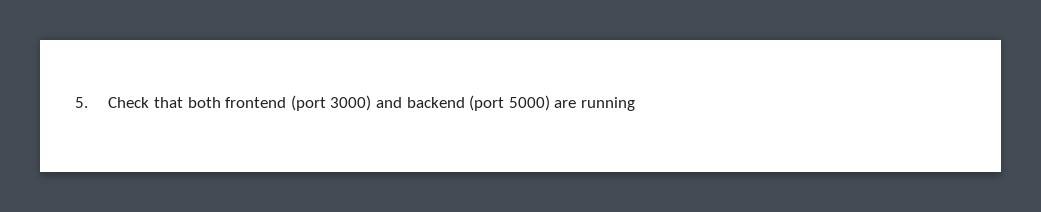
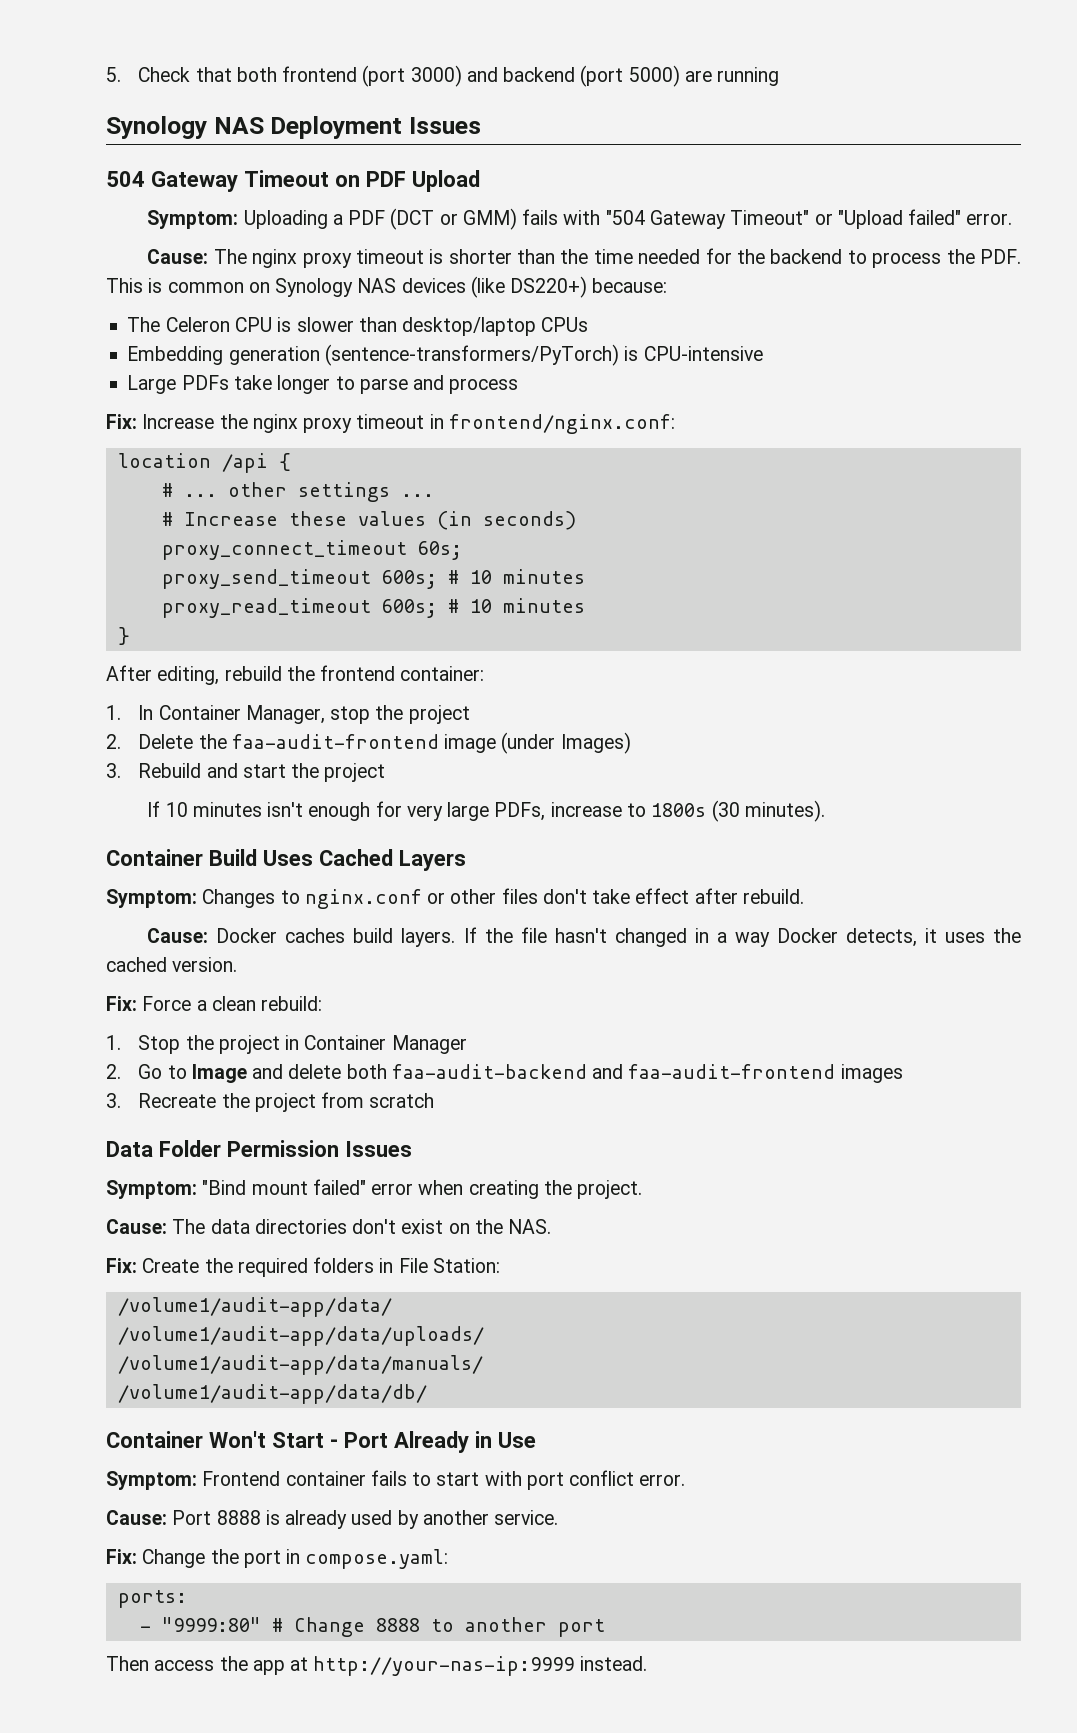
(635, 104) none -> [106,116,481,139] [106,170,480,192] [147,208,1013,230] [147,248,1021,268] [106,276,668,298] [127,317,589,336] [127,344,763,366] [127,375,519,394] [106,414,675,434] [117,453,291,473] [161,482,434,502] [161,511,576,530] [161,540,462,560] [161,569,585,589] [161,598,585,618] [117,627,130,645] [106,665,485,685] [106,705,470,724] [106,732,631,754] [106,763,386,782] [147,800,825,822] [106,849,466,871] [106,888,804,909] [147,927,1022,947] [106,957,238,972] [106,996,323,1011] [106,1035,467,1054] [106,1064,903,1083] [106,1092,435,1112] [106,1140,412,1157] [106,1179,643,1199] [106,1219,552,1234] [106,1257,500,1277] [117,1297,392,1317] [117,1326,484,1346] [117,1355,483,1375] [117,1384,427,1404] [106,1431,536,1453] [106,1470,686,1490] [106,1510,559,1529] [106,1549,449,1569] [117,1590,187,1608] [139,1617,605,1637] [106,1656,647,1676] // Synology NAS Deployment Issues // 504 Gateway Timeout on PDF Upload // Symptom: Uploading a PDF (DCT or GMM) fails with "504 Gateway Timeout" or "Upload failed" error. // Cause: The nginx proxy timeout is shorter than the time needed for the backend to process the PDF. This is common on Synology NAS devices (like DS220+) because: // The Celeron CPU is slower than desktop/laptop CPUs // Embedding generation (sentence-transformers/PyTorch) is CPU-intensive // Large PDFs take longer to parse and process // Fix: Increase the nginx proxy timeout in frontend/nginx.conf: // location /api { // # ... other settings ... // # Increase these values (in seconds) // proxy_connect_timeout 60s; // proxy_send_timeout 600s; # 10 minutes // proxy_read_timeout 600s; # 10 minutes // } // After editing, rebuild the frontend container: // 1. In Container Manager, stop the project // 2. Delete the faa-audit-frontend image (under Images) // 3. Rebuild and start the project // If 10 minutes isn't enough for very large PDFs, increase to 1800s (30 minutes). // Container Build Uses Cached Layers // Symptom: Changes to nginx.conf or other files don't take effect after rebuild. // Cause: Docker caches build layers. If the file hasn't changed in a way Docker detects, it uses the cached version. // Fix: Force a clean rebuild: // 1. Stop the project in Container Manager // 2. Go to Image and delete both faa-audit-backend and faa-audit-frontend images // 3. Recreate the project from scratch // Data Folder Permission Issues // Symptom: "Bind mount failed" error when creating the project. // Cause: The data directories don't exist on the NAS. // Fix: Create the required folders in File Station: // /volume1/audit-app/data/ // /volume1/audit-app/data/uploads/ // /volume1/audit-app/data/manuals/ // /volume1/audit-app/data/db/ // Container Won't Start - Port Already in Use // Symptom: Frontend container fails to start with port conflict error. // Cause: Port 8888 is already used by another service. // Fix: Change the port in compose.yaml: // ports: // - "9999:80" # Change 8888 to another port // Then access the app at http://your-nas-ip:9999 instead.

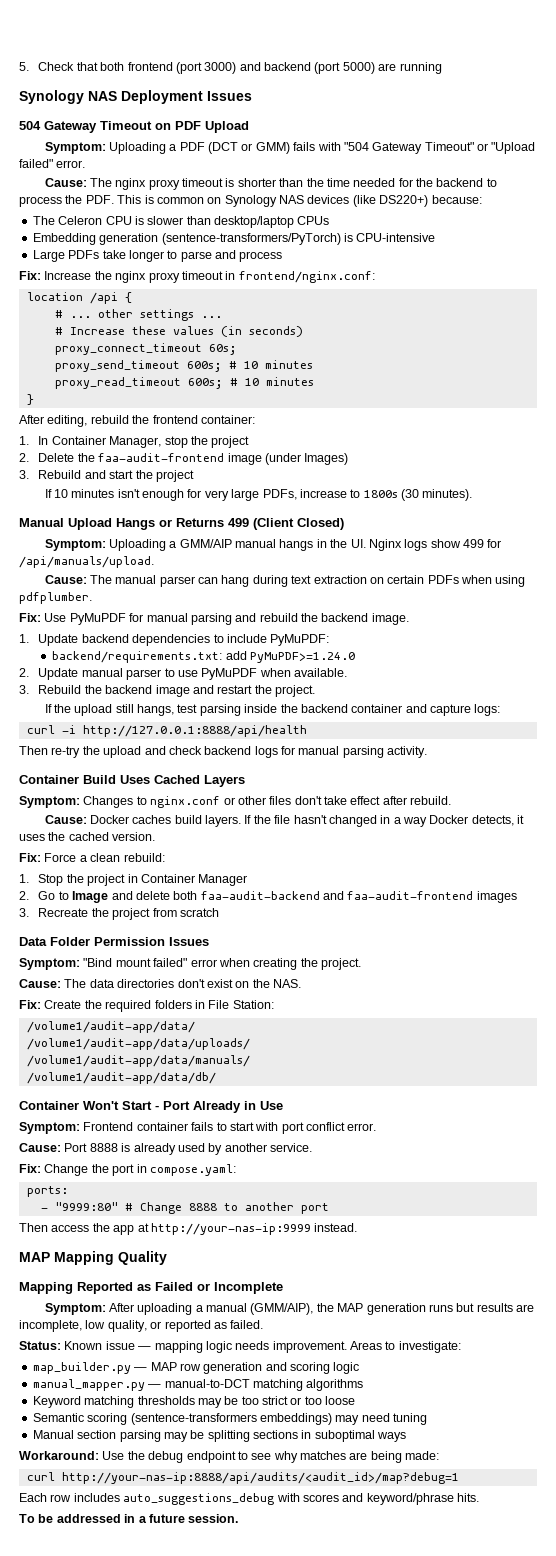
(825, 811) none -> [19,518,344,530] [44,539,502,551] [19,556,154,568] [44,575,526,587] [19,592,92,604] [19,613,409,625] [19,634,330,646] [52,651,355,663] [19,668,348,680] [19,685,316,697] [44,704,501,716] [26,725,307,737] [19,746,428,758] // Manual Upload Hangs or Returns 499 (Client Closed) // Symptom: Uploading a GMM/AIP manual hangs in the UI. Nginx logs show 499 for /api/manuals/upload. // Cause: The manual parser can hang during text extraction on certain PDFs when using pdfplumber. // Fix: Use PyMuPDF for manual parsing and rebuild the backend image. // 1. Update backend dependencies to include PyMuPDF: // backend/requirements.txt: add PyMuPDF>=1.24.0 // 2. Update manual parser to use PyMuPDF when available. // 3. Rebuild the backend image and restart the project. // If the upload still hangs, test parsing inside the backend container and capture logs: // curl -i http://127.0.0.1:8888/api/health // Then re-try the upload and check backend logs for manual parsing activity.
(647, 1663) none -> [19,1251,167,1265] [19,1282,283,1294] [44,1303,535,1315] [19,1320,264,1332] [19,1341,461,1353] [32,1362,360,1374] [32,1379,364,1391] [32,1396,356,1408] [32,1413,427,1425] [32,1430,407,1442] [19,1451,440,1463] [26,1472,459,1484] [19,1493,479,1505] [19,1514,239,1523] // MAP Mapping Quality // Mapping Reported as Failed or Incomplete // Symptom: After uploading a manual (GMM/AIP), the MAP generation runs but results are incomplete, low quality, or reported as failed. // Status: Known issue — mapping logic needs improvement. Areas to investigate: // map_builder.py — MAP row generation and scoring logic // manual_mapper.py — manual-to-DCT matching algorithms // Keyword matching thresholds may be too strict or too loose // Semantic scoring (sentence-transformers embeddings) may need tuning // Manual section parsing may be splitting sections in suboptimal ways // Workaround: Use the debug endpoint to see why matches are being made: // curl http://your-nas-ip:8888/api/audits/<audit_id>/map?debug=1 // Each row includes auto_suggestions_debug with scores and keyword/phrase hits. // To be addressed in a future session.

